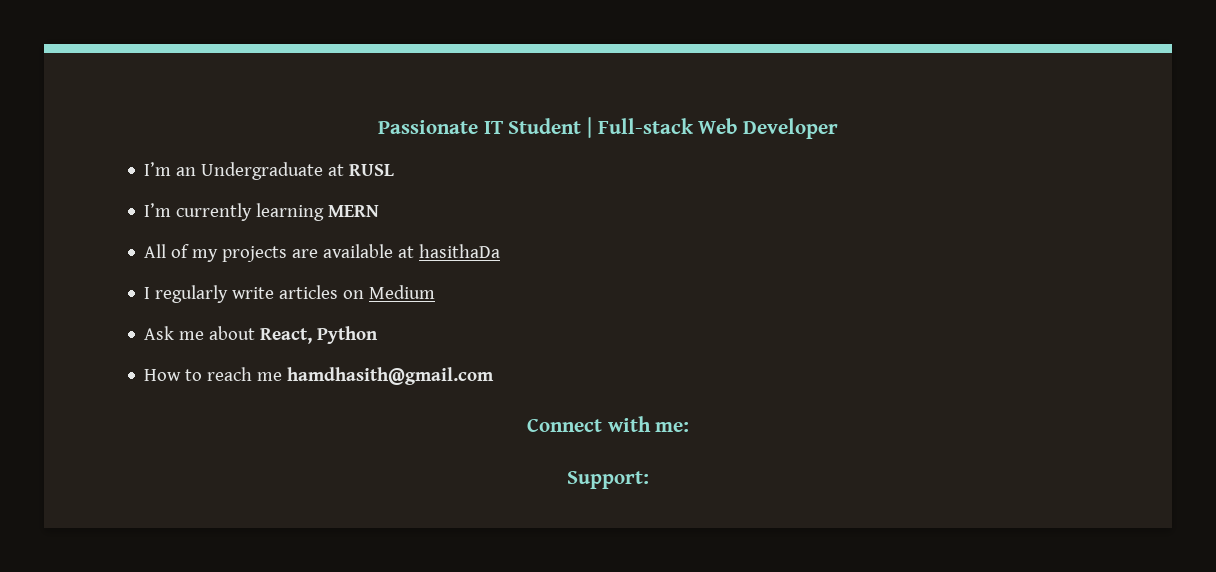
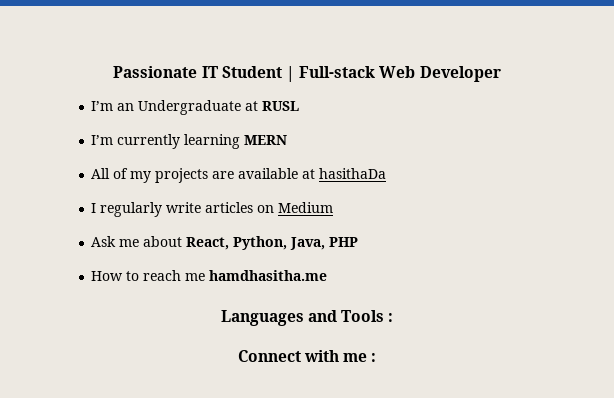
[317,326,379,344] Python -> [233,236,359,250] Python, Java, PHP
[287,367,495,385] hamdhasith@gmail.com -> [209,270,328,281] [220,310,394,326] hamdhasitha.me // Languages and Tools :
[655,421,690,432] [567,471,649,489] me: // Support: -> [343,353,377,362] me :

